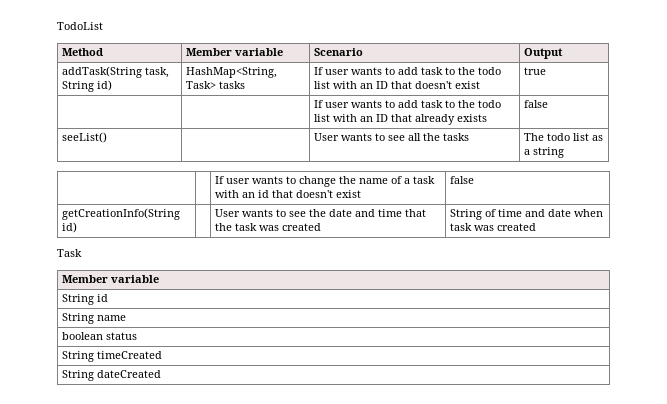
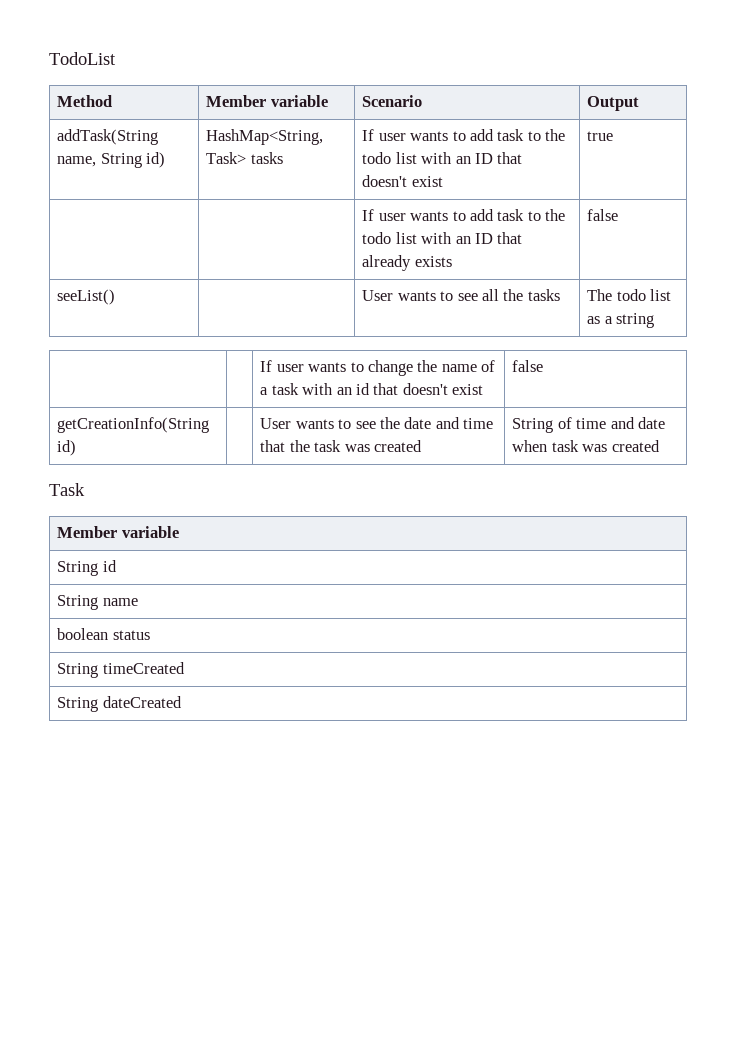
[145,67,170,78] task, -> [57,156,97,167] name,

